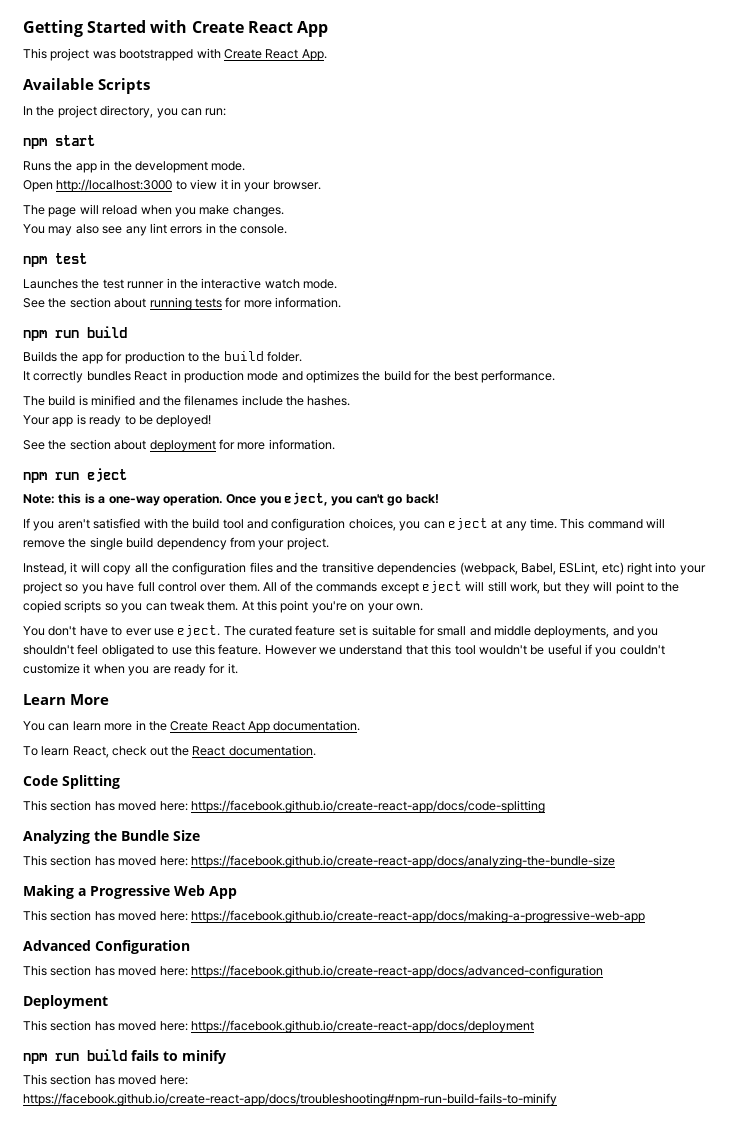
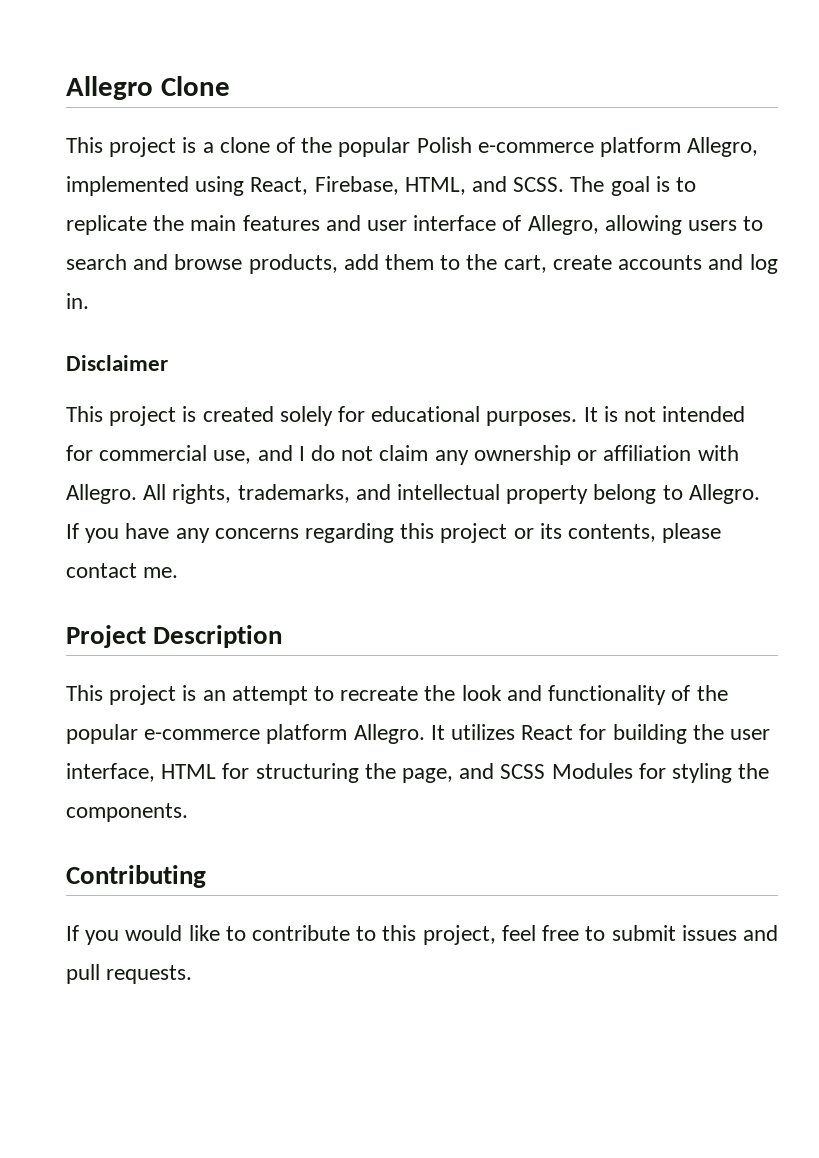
[23,20,328,37] [23,48,327,61] [23,78,150,94] [23,105,227,118] [23,135,95,149] [23,160,246,173] [23,179,321,192] [23,204,284,217] [23,223,288,236] [23,253,87,267] [23,278,337,289] [23,297,341,310] [23,326,127,341] [23,351,302,364] [23,370,556,383] [23,395,351,406] [23,414,212,427] [23,439,335,452] [23,468,127,483] [23,492,439,506] [23,518,666,531] [23,537,329,550] [23,562,706,575] [23,581,680,594] [23,600,423,613] [23,625,659,638] [23,644,665,657] [23,663,238,676] [23,694,109,705] [23,720,361,733] [23,745,316,758] [23,775,120,789] [23,800,545,813] [23,830,200,844] [23,855,615,868] [23,885,237,899] [23,910,645,923] [23,940,190,954] [23,965,603,978] [23,995,108,1009] [23,1020,534,1033] [23,1049,226,1064] [23,1074,188,1085] [23,1093,557,1106] Getting Started with Create React App // This project was bootstrapped with Create React App. // Available Scripts // In the project directory, you can run: // npm start // Runs the app in the development mode. // Open http://localhost:3000 to view it in your browser. // The page will reload when you make changes. // You may also see any lint errors in the console. // npm test // Launches the test runner in the interactive watch mode. // See the section about running tests for more information. // npm run build // Builds the app for production to the build folder. // It correctly bundles React in production mode and optimizes the build for the best performance. // The build is minified and the filenames include the hashes. // Your app is ready to be deployed! // See the section about deployment for more information. // npm run eject // Note: this is a one-way operation. Once you eject, you can't go back! // If you aren't satisfied with the build tool and configuration choices, you can eject at any time. This command will remove the single build dependency from your project. // Instead, it will copy all the configuration files and the transitive dependencies (webpack, Babel, ESLint, etc) right into your project so you have full control over them. All of the commands except eject will still work, but they will point to the copied scripts so you can tweak them. At this point you're on your own. // You don't have to ever use eject. The curated feature set is suitable for small and middle deployments, and you shouldn't feel obligated to use this feature. However we understand that this tool wouldn't be useful if you couldn't customize it when you are ready for it. // Learn More // You can learn more in the Create React App documentation. // To learn React, check out the React documentation. // Code Splitting // This section has moved here: https://facebook.github.io/create-react-app/docs/code-splitting // Analyzing the Bundle Size // This section has moved here: https://facebook.github.io/create-react-app/docs/analyzing-the-bundle-size // Making a Progressive Web App // This section has moved here: https://facebook.github.io/create-react-app/docs/making-a-progressive-web-app // Advanced Configuration // This section has moved here: https://facebook.github.io/create-react-app/docs/advanced-configuration // Deployment // This section has moved here: https://facebook.github.io/create-react-app/docs/deployment // npm run build fails to minify // This section has moved here: https://facebook.github.io/create-react-app/docs/troubleshooting#npm-run-build-fails-to-minify -> [66,76,230,100] [66,137,759,157] [66,176,697,196] [66,215,764,235] [66,254,778,274] [66,293,89,309] [66,355,168,371] [66,406,746,426] [66,445,739,465] [66,484,760,504] [66,523,722,543] [66,563,179,578] [66,625,283,648] [66,685,728,705] [66,724,771,744] [66,763,770,783] [66,803,188,822] [66,865,206,888] [66,925,778,945] [66,964,193,984] Allegro Clone // This project is a clone of the popular Polish e-commerce platform Allegro, implemented using React, Firebase, HTML, and SCSS. The goal is to replicate the main features and user interface of Allegro, allowing users to search and browse products, add them to the cart, create accounts and log in. // Disclaimer // This project is created solely for educational purposes. It is not intended for commercial use, and I do not claim any ownership or affiliation with Allegro. All rights, trademarks, and intellectual property belong to Allegro. If you have any concerns regarding this project or its contents, please contact me. // Project Description // This project is an attempt to recreate the look and functionality of the popular e-commerce platform Allegro. It utilizes React for building the user interface, HTML for structuring the page, and SCSS Modules for styling the components. // Contributing // If you would like to contribute to this project, feel free to submit issues and pull requests.

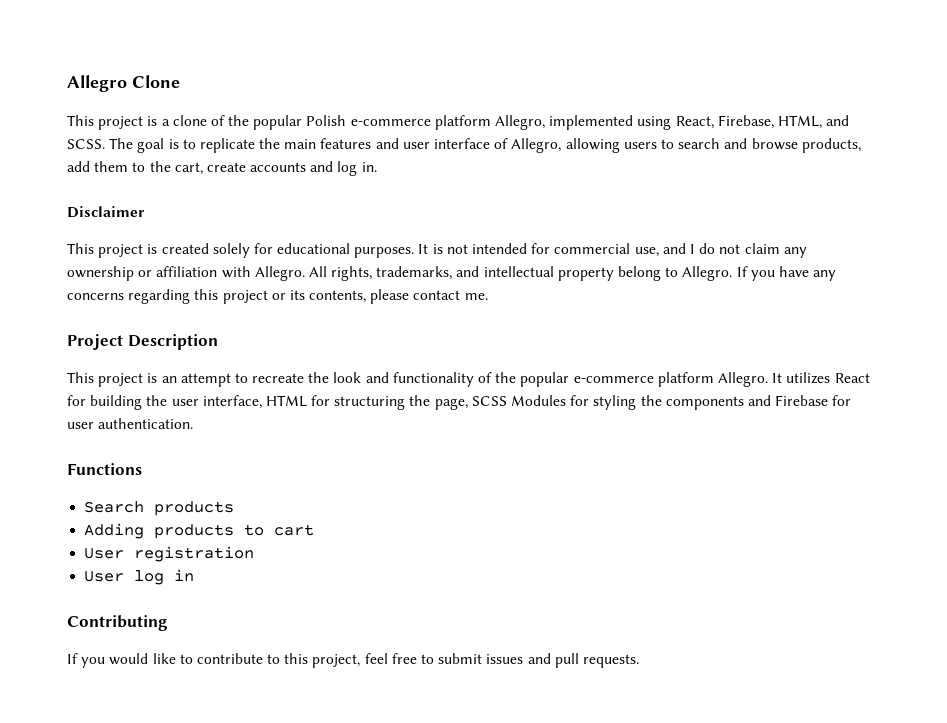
[459,763,495,779] and -> (468, 404) none
[66,803,188,822] components. -> [665,395,852,410] [67,418,194,429] [67,463,142,475] [84,501,235,516] [84,523,315,539] [84,546,255,562] [84,569,195,585] components and Firebase for user authentication. // Functions // Search products // Adding products to cart // User registration // User log in

